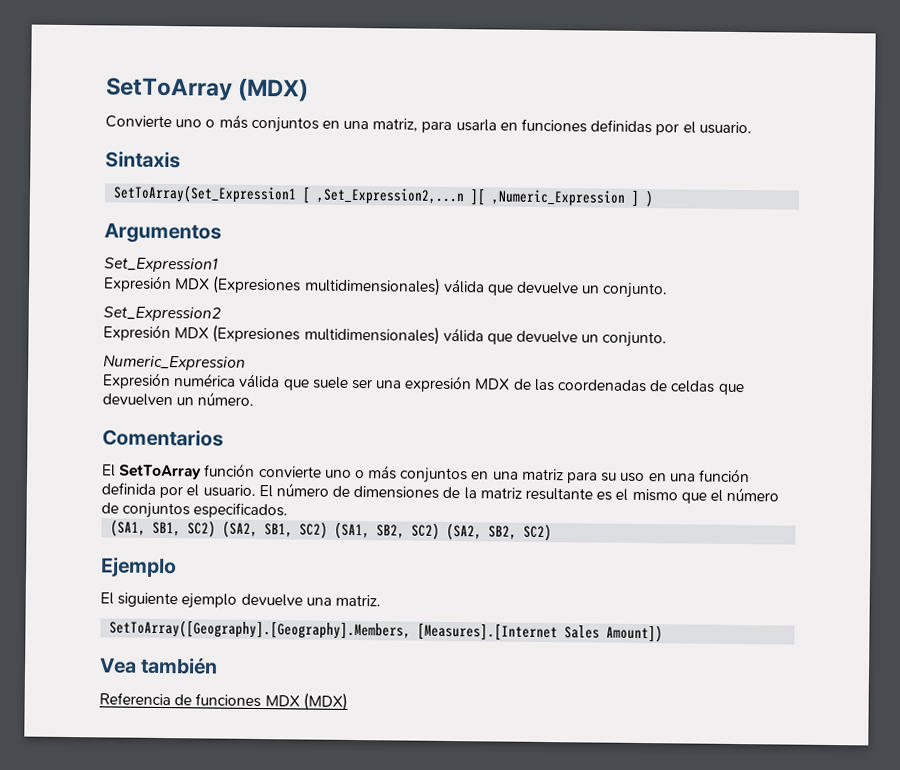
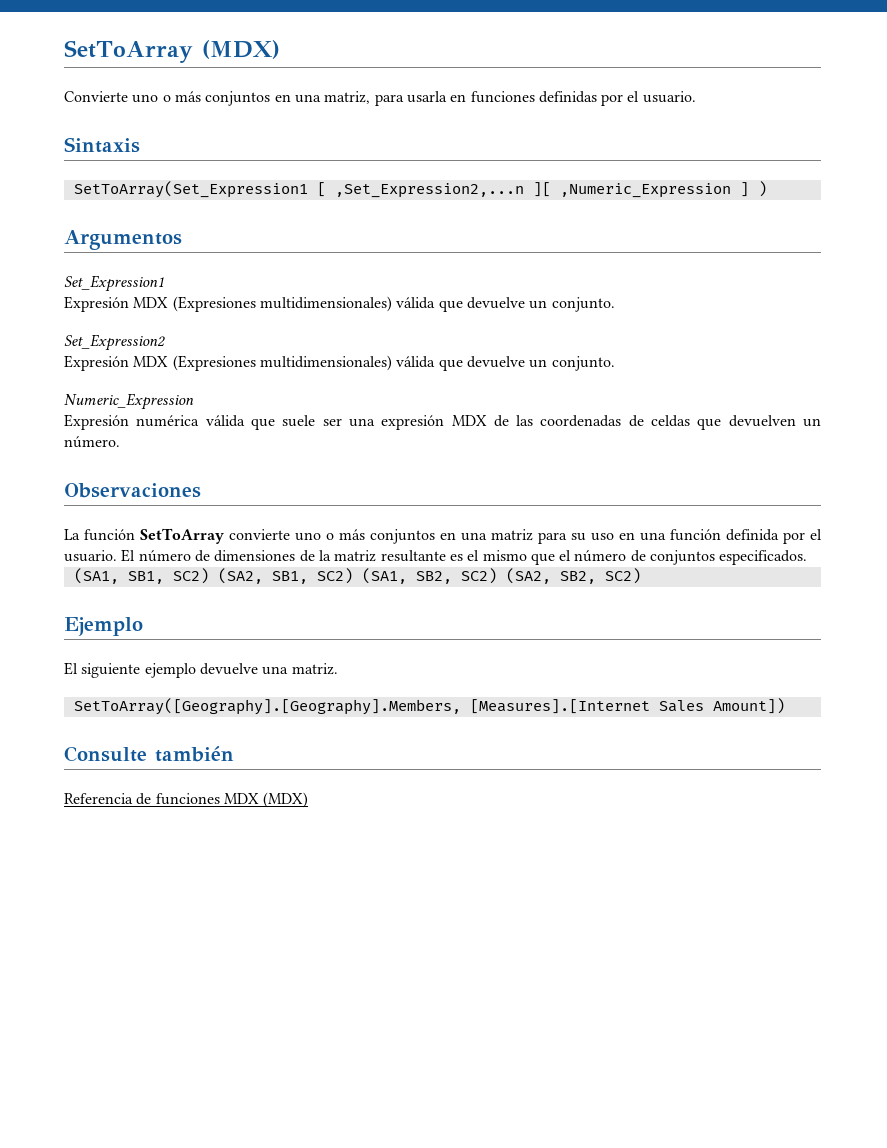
[102,429,224,447] [102,463,256,480] Comentarios // El SetToArray función -> [64,483,201,498] [64,528,224,544] Observaciones // La función SetToArray
[99,657,137,674] Vea -> [64,746,147,762] Consulte

